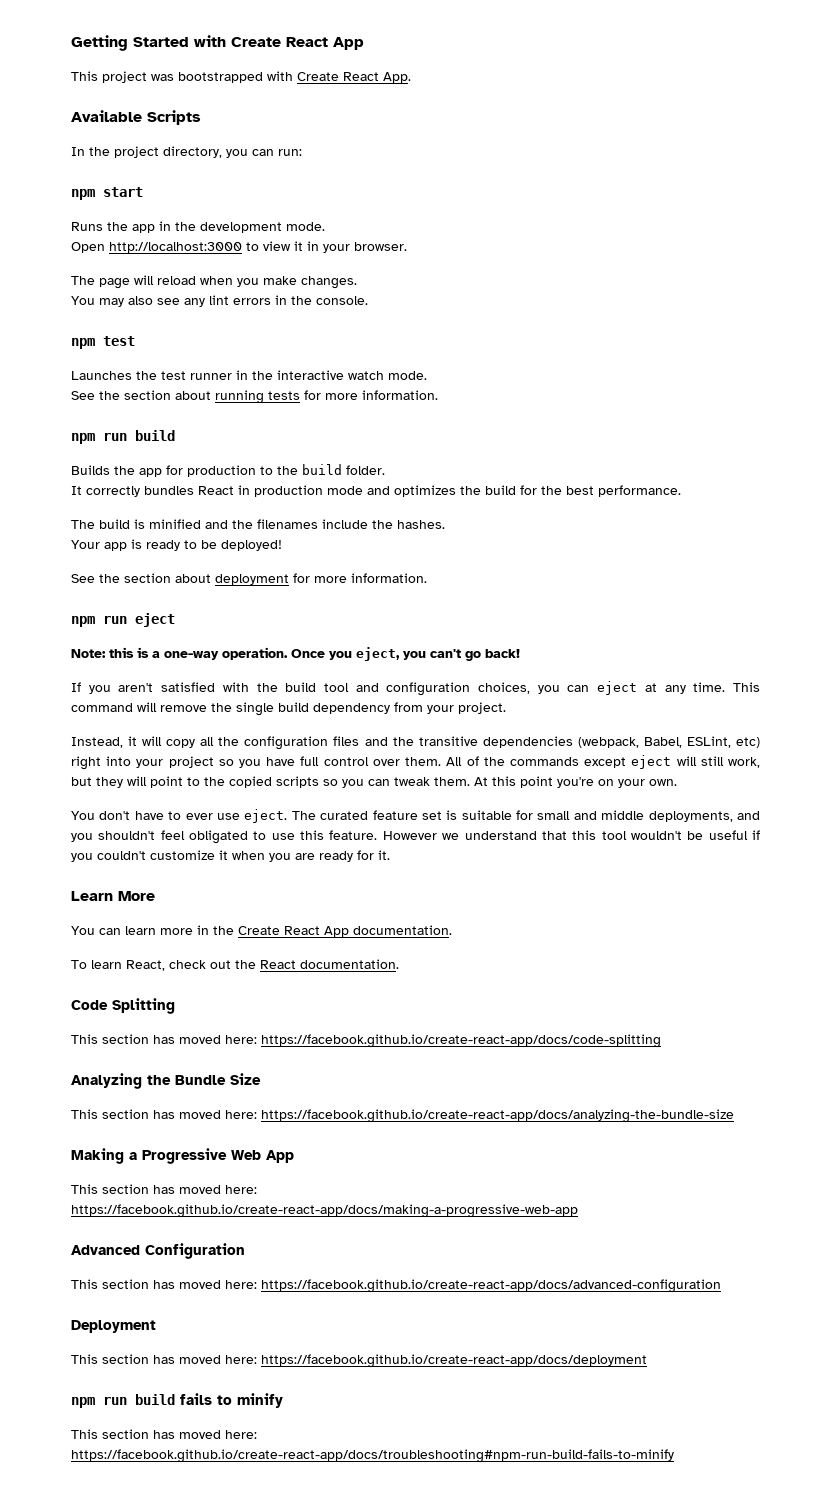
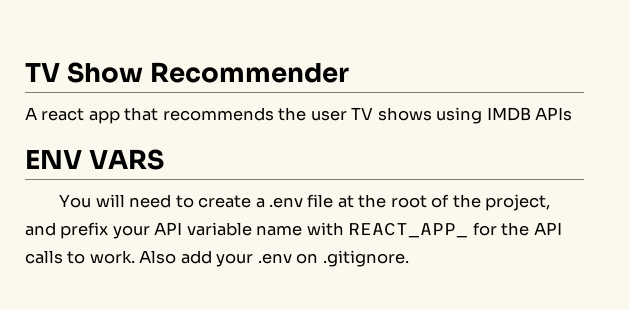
[71,35,364,51] [71,71,411,83] [71,110,201,125] [71,146,302,158] [71,187,143,200] [71,221,325,233] [71,241,407,253] [71,275,357,289] [71,295,368,307] [71,336,135,349] [71,370,427,380] [71,390,438,404] [71,430,175,444] [71,464,385,477] [71,485,681,497] [71,519,445,529] [71,539,282,551] [71,573,427,585] [71,613,175,627] [71,647,520,661] [71,681,761,696] [71,702,506,716] [71,736,761,750] [71,755,761,770] [71,776,677,788] [71,809,761,823] [71,830,761,844] [71,850,390,862] [71,891,155,901] [71,925,452,937] [71,959,399,971] [71,998,175,1014] [71,1034,661,1048] [71,1073,261,1089] [71,1109,734,1123] [71,1148,294,1164] [71,1184,257,1194] [71,1204,578,1218] [71,1243,245,1259] [71,1279,721,1293] [71,1320,156,1333] [71,1354,647,1368] [71,1393,283,1408] [71,1429,257,1439] [71,1449,674,1463] Getting Started with Create React App // This project was bootstrapped with Create React App. // Available Scripts // In the project directory, you can run: // npm start // Runs the app in the development mode. // Open http://localhost:3000 to view it in your browser. // The page will reload when you make changes. // You may also see any lint errors in the console. // npm test // Launches the test runner in the interactive watch mode. // See the section about running tests for more information. // npm run build // Builds the app for production to the build folder. // It correctly bundles React in production mode and optimizes the build for the best performance. // The build is minified and the filenames include the hashes. // Your app is ready to be deployed! // See the section about deployment for more information. // npm run eject // Note: this is a one-way operation. Once you eject, you can't go back! // If you aren't satisfied with the build tool and configuration choices, you can eject at any time. This command will remove the single build dependency from your project. // Instead, it will copy all the configuration files and the transitive dependencies (webpack, Babel, ESLint, etc) right into your project so you have full control over them. All of the commands except eject will still work, but they will point to the copied scripts so you can tweak them. At this point you're on your own. // You don't have to ever use eject. The curated feature set is suitable for small and middle deployments, and you shouldn't feel obligated to use this feature. However we understand that this tool wouldn't be useful if you couldn't customize it when you are ready for it. // Learn More // You can learn more in the Create React App documentation. // To learn React, check out the React documentation. // Code Splitting // This section has moved here: https://facebook.github.io/create-react-app/docs/code-splitting // Analyzing the Bundle Size // This section has moved here: https://facebook.github.io/create-react-app/docs/analyzing-the-bundle-size // Making a Progressive Web App // This section has moved here: https://facebook.github.io/create-react-app/docs/making-a-progressive-web-app // Advanced Configuration // This section has moved here: https://facebook.github.io/create-react-app/docs/advanced-configuration // Deployment // This section has moved here: https://facebook.github.io/create-react-app/docs/deployment // npm run build fails to minify // This section has moved here: https://facebook.github.io/create-react-app/docs/troubleshooting#npm-run-build-fails-to-minify -> [25,62,350,83] [25,107,573,124] [25,149,165,170] [59,194,551,211] [25,222,562,239] [25,250,409,267] TV Show Recommender // A react app that recommends the user TV shows using IMDB APIs // ENV VARS // You will need to create a .env file at the root of the project, and prefix your API variable name with REACT_APP_ for the API calls to work. Also add your .env on .gitignore.

